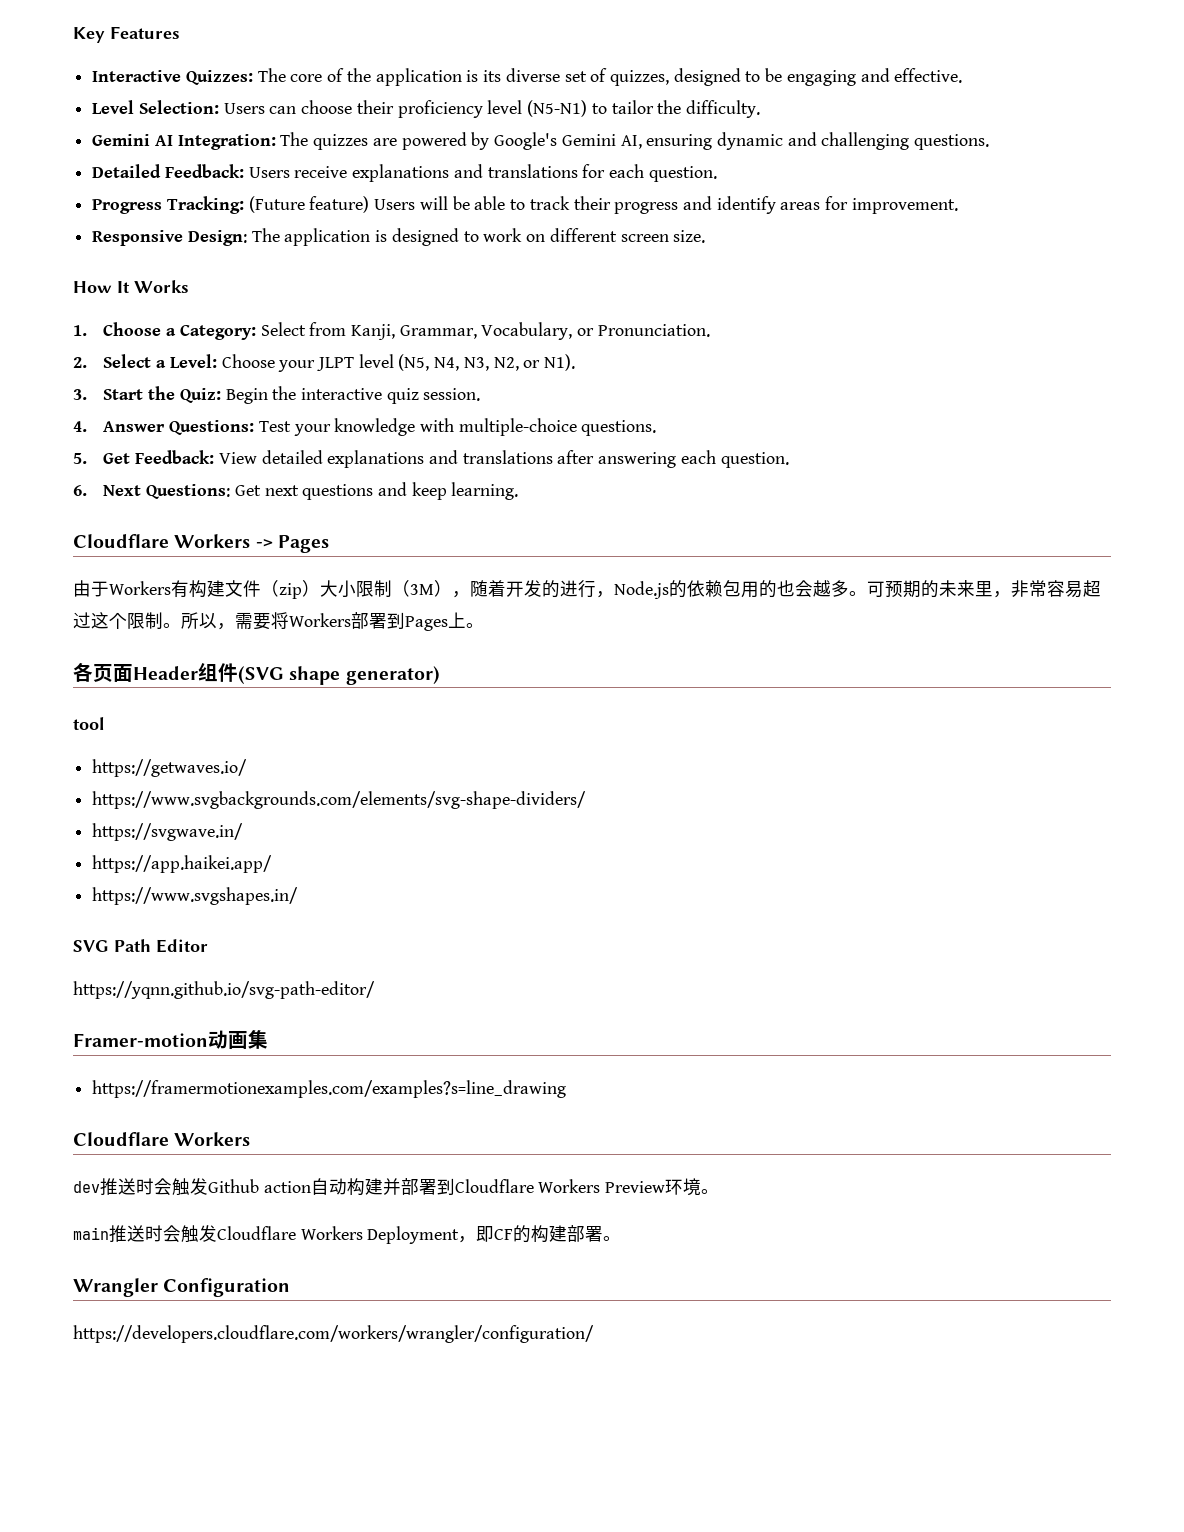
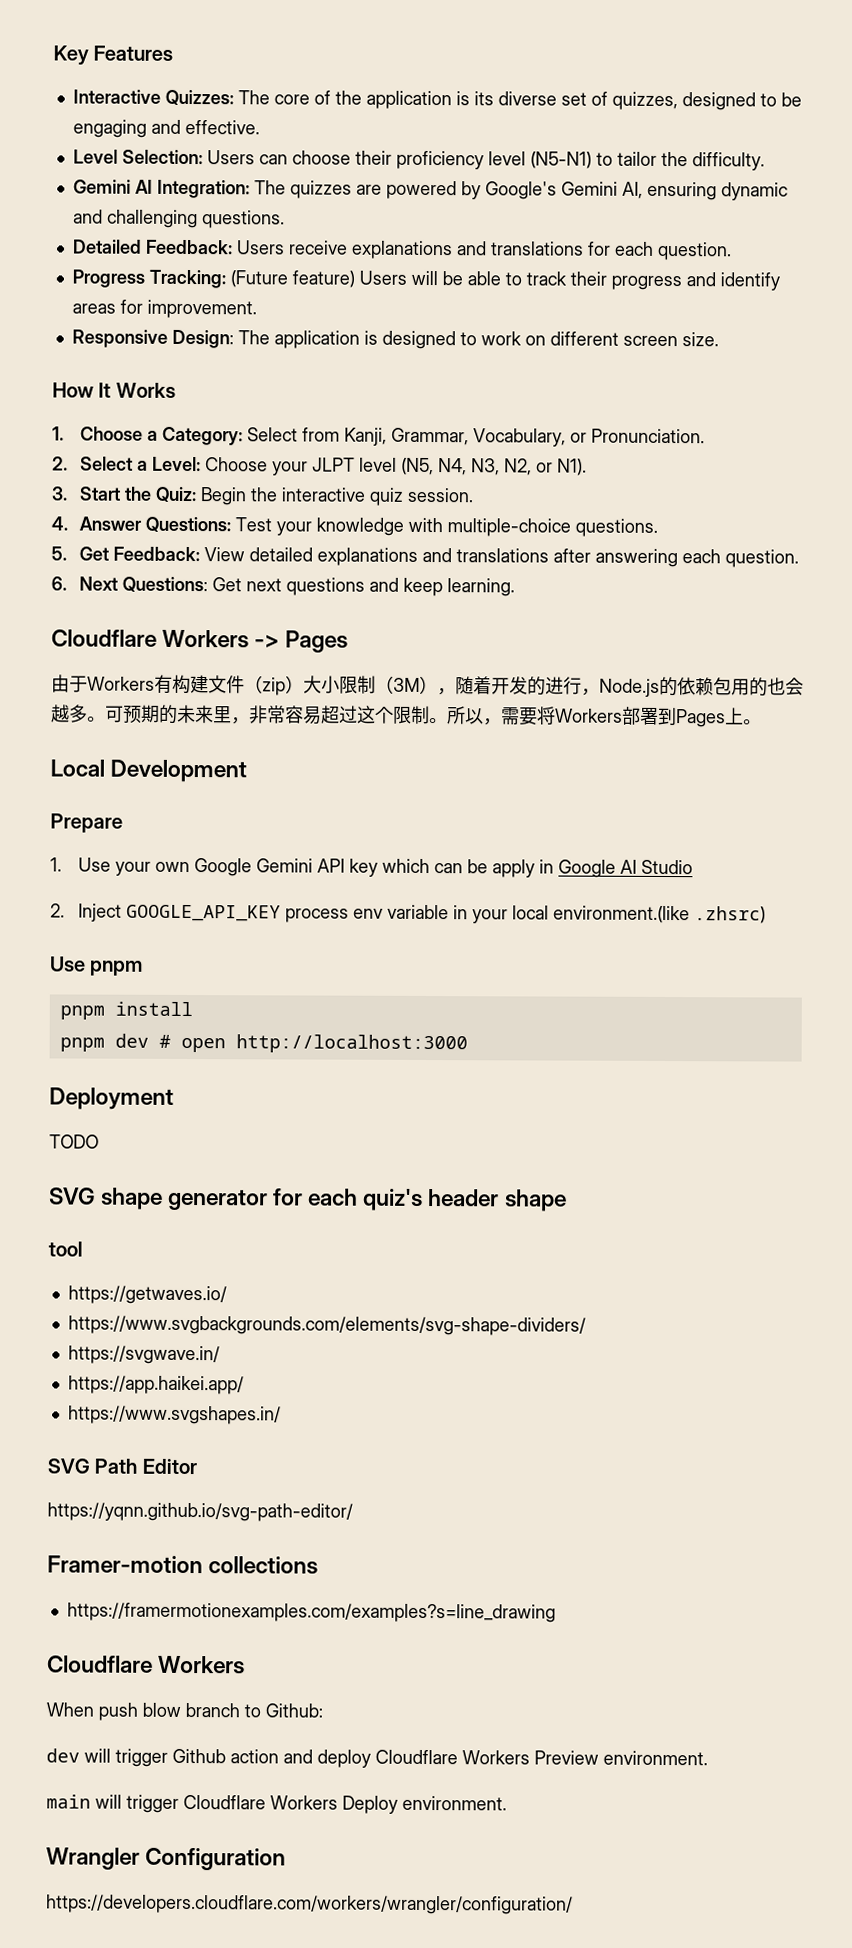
[73,662,440,685] 各页面Header组件(SVG shape generator) -> [50,759,248,783] [50,813,123,833] [50,857,694,878] [50,903,767,924] [50,956,144,976] [59,1001,193,1020] [59,1033,468,1054] [49,1087,174,1110] [49,1134,99,1149] [49,1187,567,1212] Local Development // Prepare // 1. Use your own Google Gemini API key which can be apply in Google AI Studio // 2. Inject GOOGLE_API_KEY process env variable in your local environment.(like .zhsrc) // Use pnpm // pnpm install // pnpm dev # open http://localhost:3000 // Deployment // TODO // SVG shape generator for each quiz's header shape
[208,1030,268,1049] 动画集 -> [208,1556,319,1575] collections
[73,1178,455,1196] dev推送时会触发Github action自动构建并部署到 -> [46,1702,323,1721] [46,1748,371,1768] When push blow branch to Github: // dev will trigger Github action and deploy
[665,1178,720,1196] 环境。 -> [603,1750,708,1766] environment.
[109,1225,622,1244] 推送时会触发Cloudflare Workers Deployment，即CF的构建部署。 -> [95,1794,507,1814] will trigger Cloudflare Workers Deploy environment.

